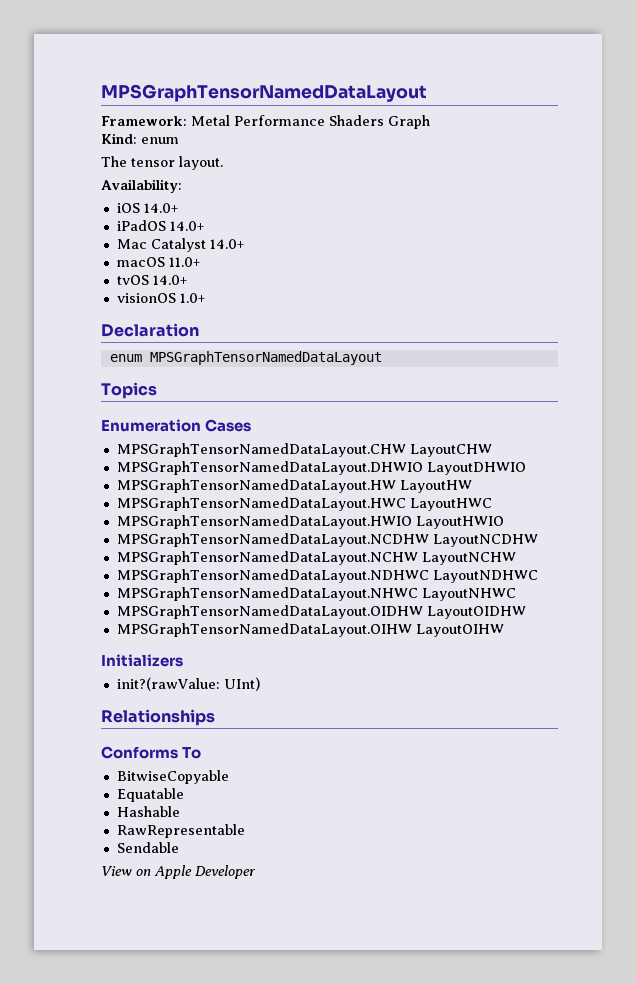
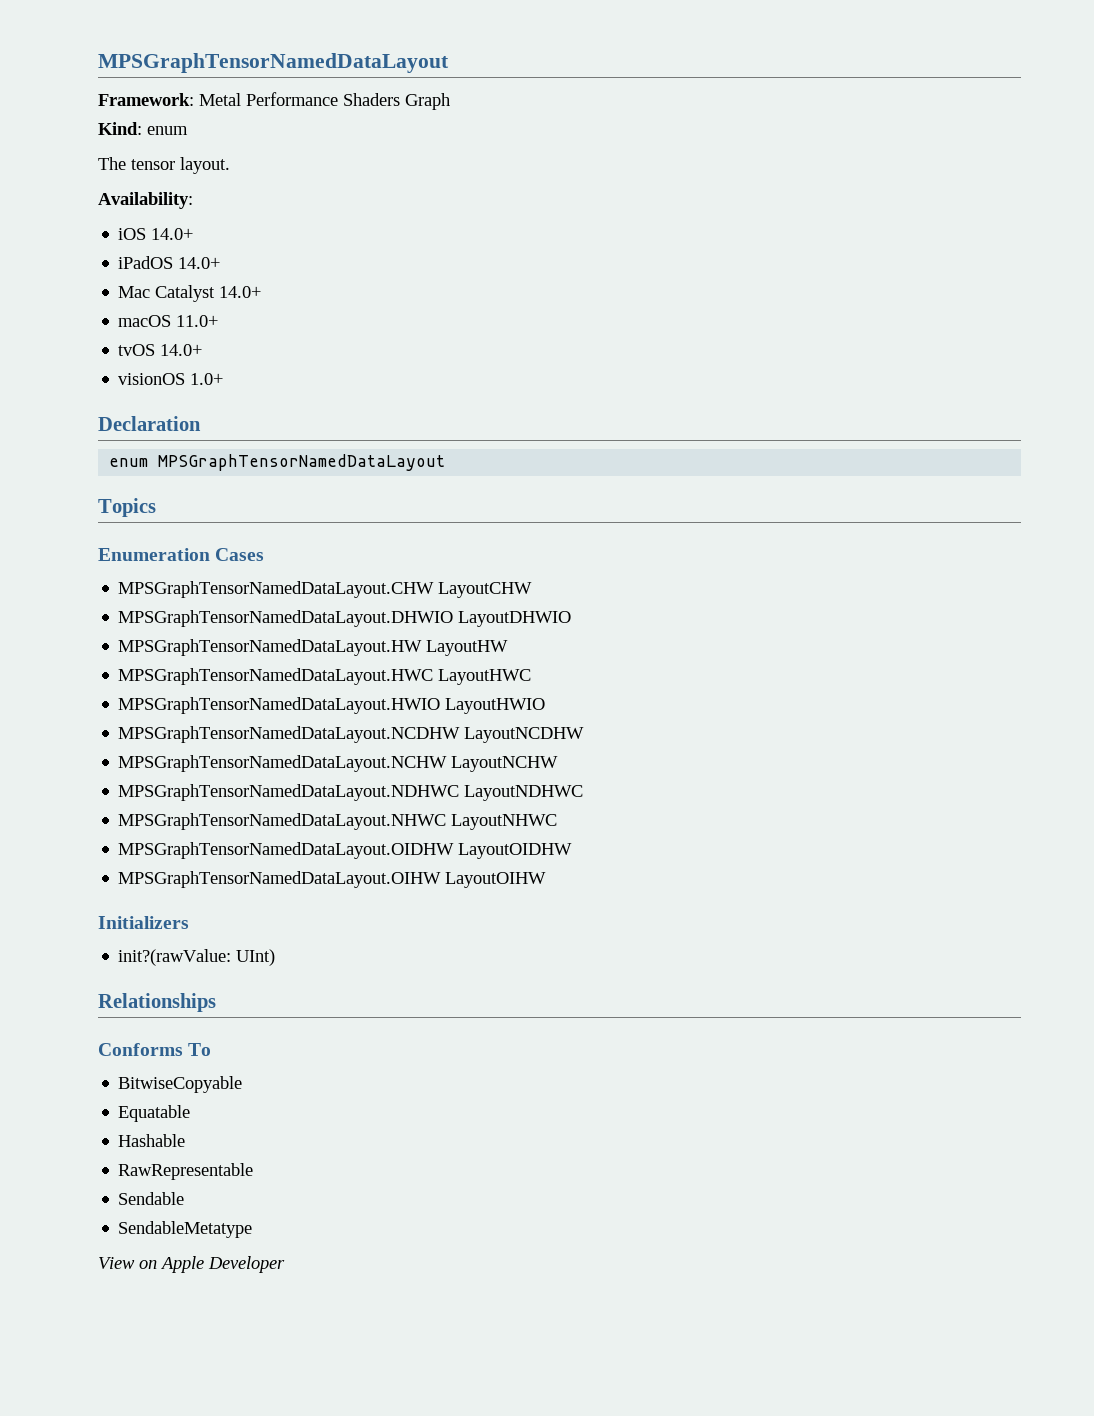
(179, 847) none -> [118,1221,253,1238] // SendableMetatype

